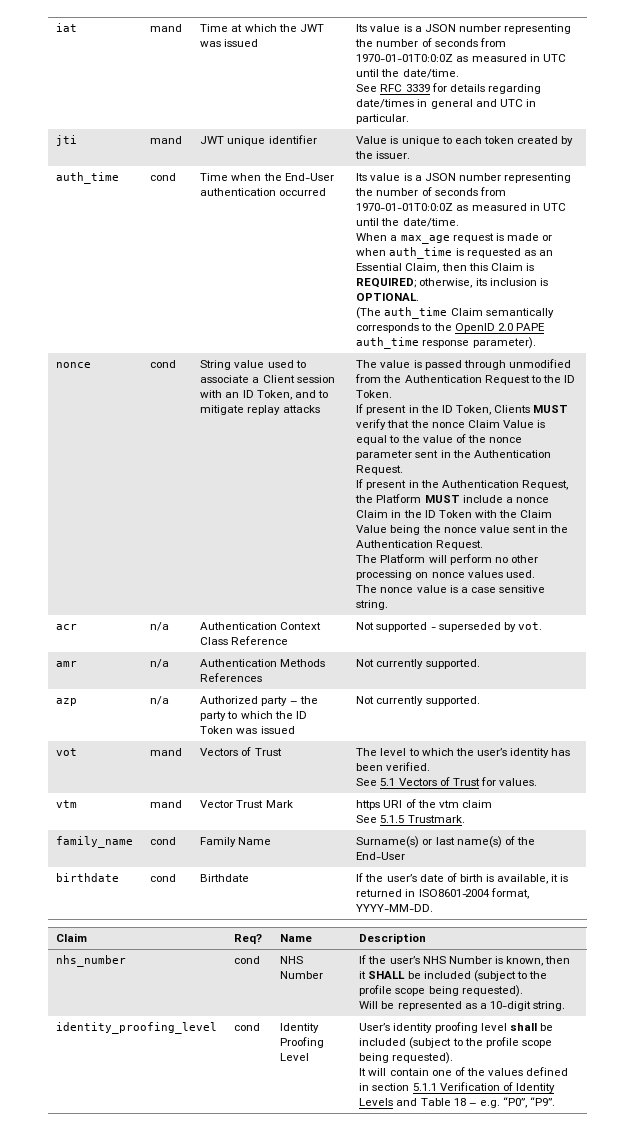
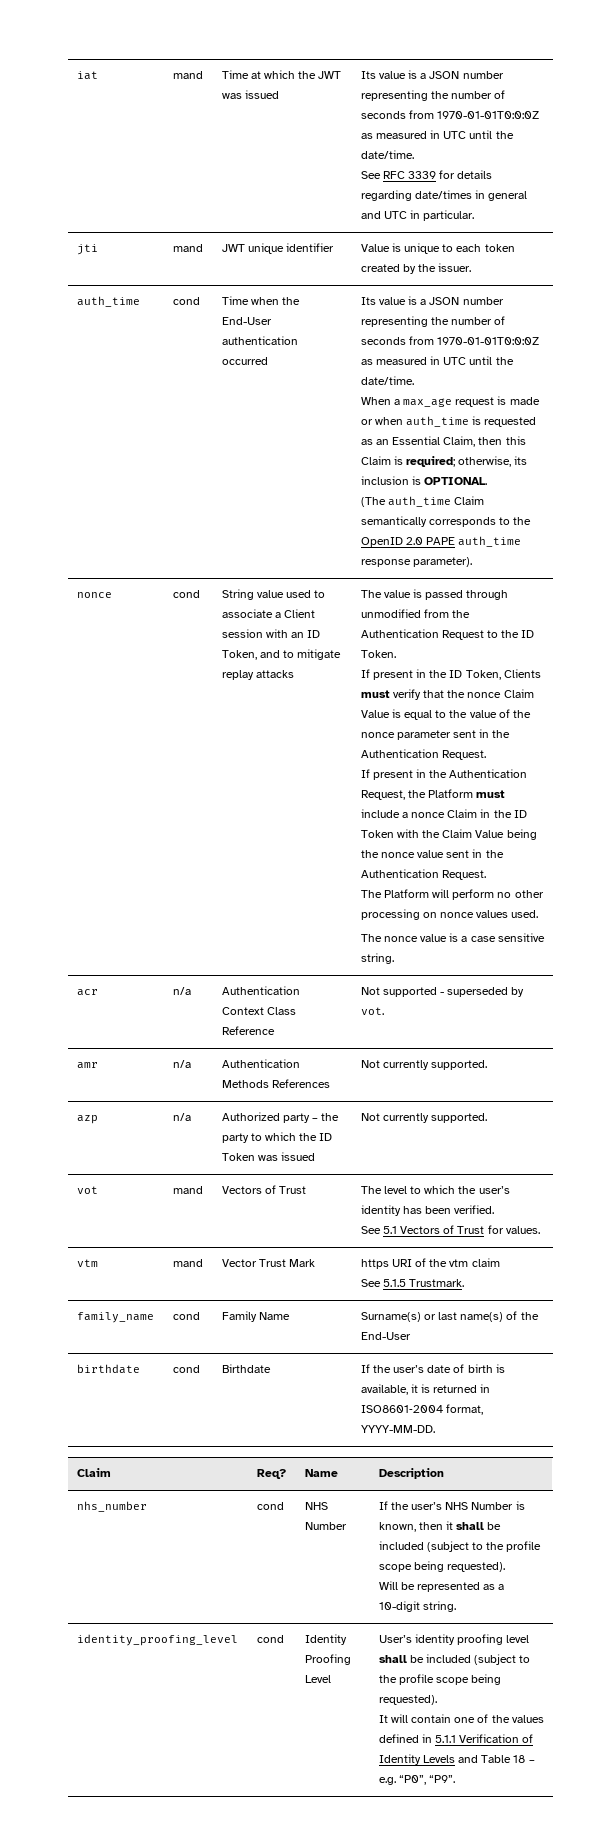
[356,278,417,288] REQUIRED; -> [406,456,456,467] required;
[533,405,569,413] MUST -> [361,690,391,698] must
[424,495,460,503] MUST -> [476,790,506,798] must
[368,971,406,979] SHALL -> [456,1522,485,1530] shall
[372,1083,410,1091] section -> (433, 1738) none

